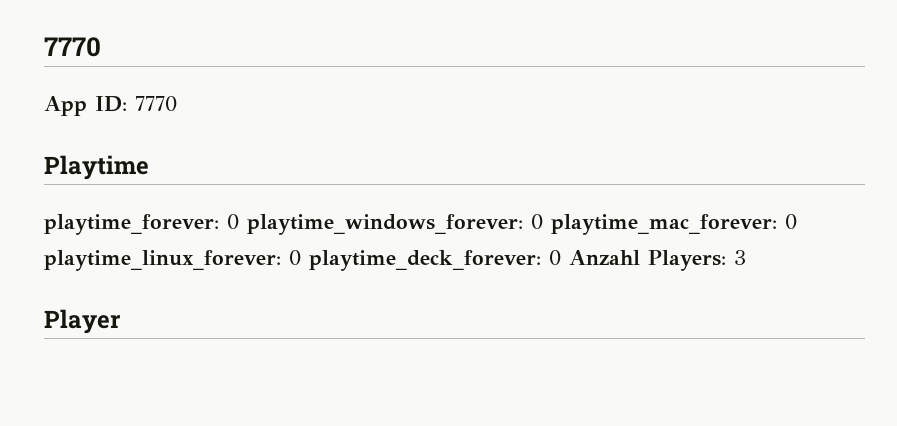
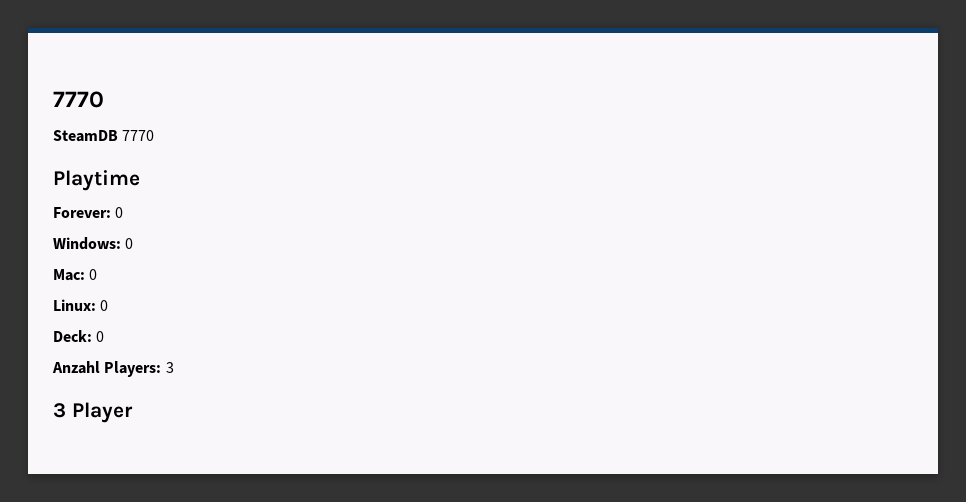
[44,37,101,57] [44,96,127,116] 7770 // App ID: -> [53,91,104,108] [53,130,118,142] 7770 // SteamDB
[44,214,797,235] [44,250,561,271] playtime_forever: 0 playtime_windows_forever: 0 playtime_mac_forever: 0 playtime_linux_forever: 0 playtime_deck_forever: 0 -> [53,207,124,218] [53,237,134,250] [53,269,98,281] [53,299,109,311] [53,330,105,342] Forever: 0 // Windows: 0 // Mac: 0 // Linux: 0 // Deck: 0 //
(746, 257) none -> [53,403,66,418] 3

